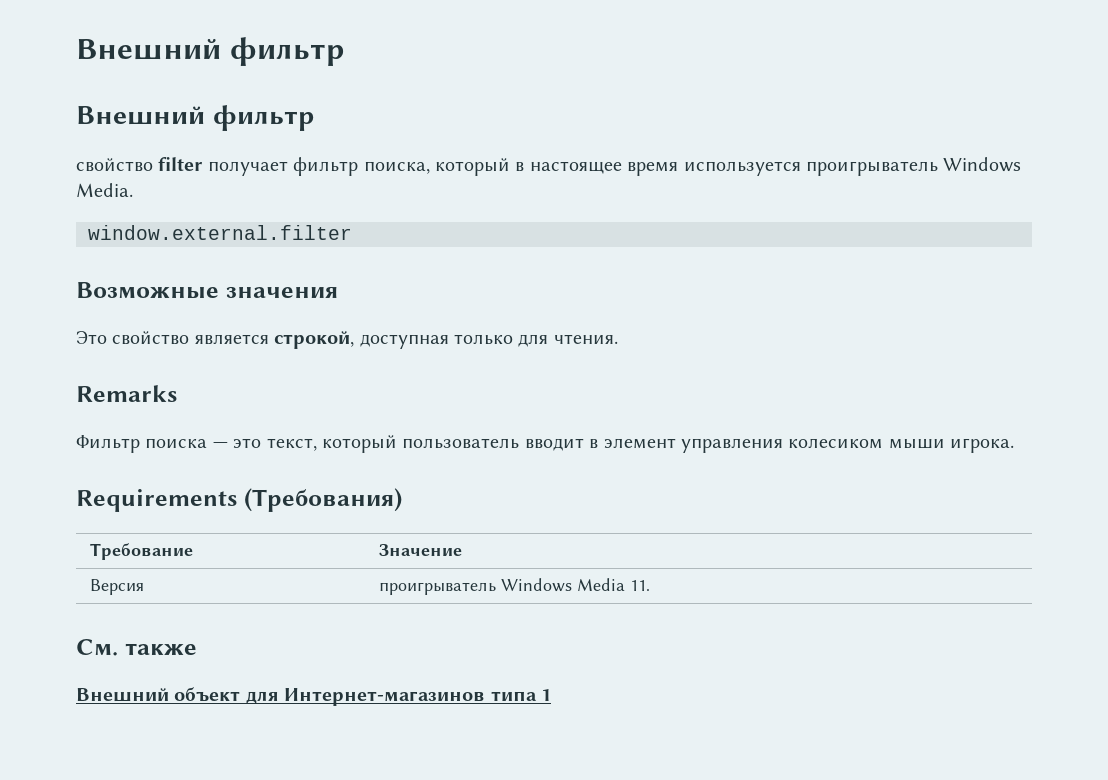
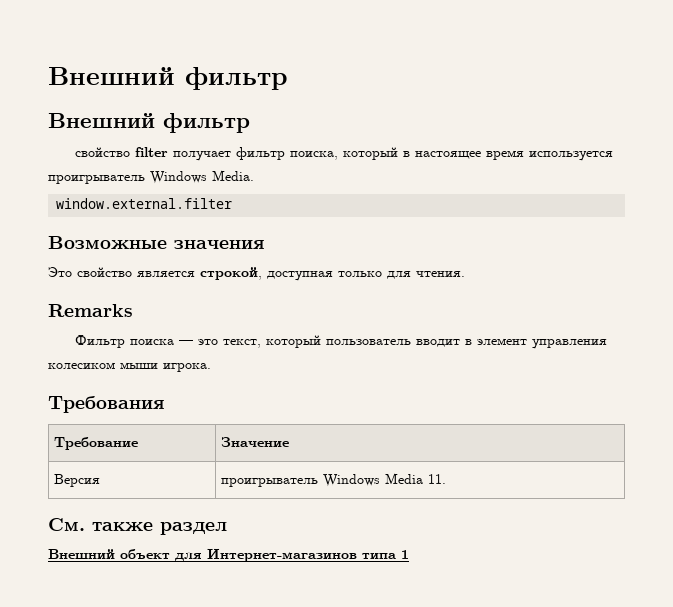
[76,488,402,512] Requirements (Требования) -> [48,396,165,413] Требования
(197, 649) none -> [160,522,227,535] раздел

